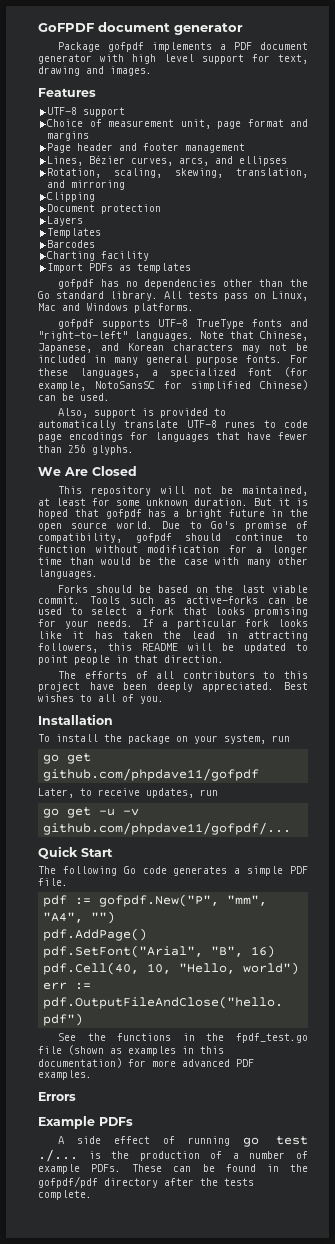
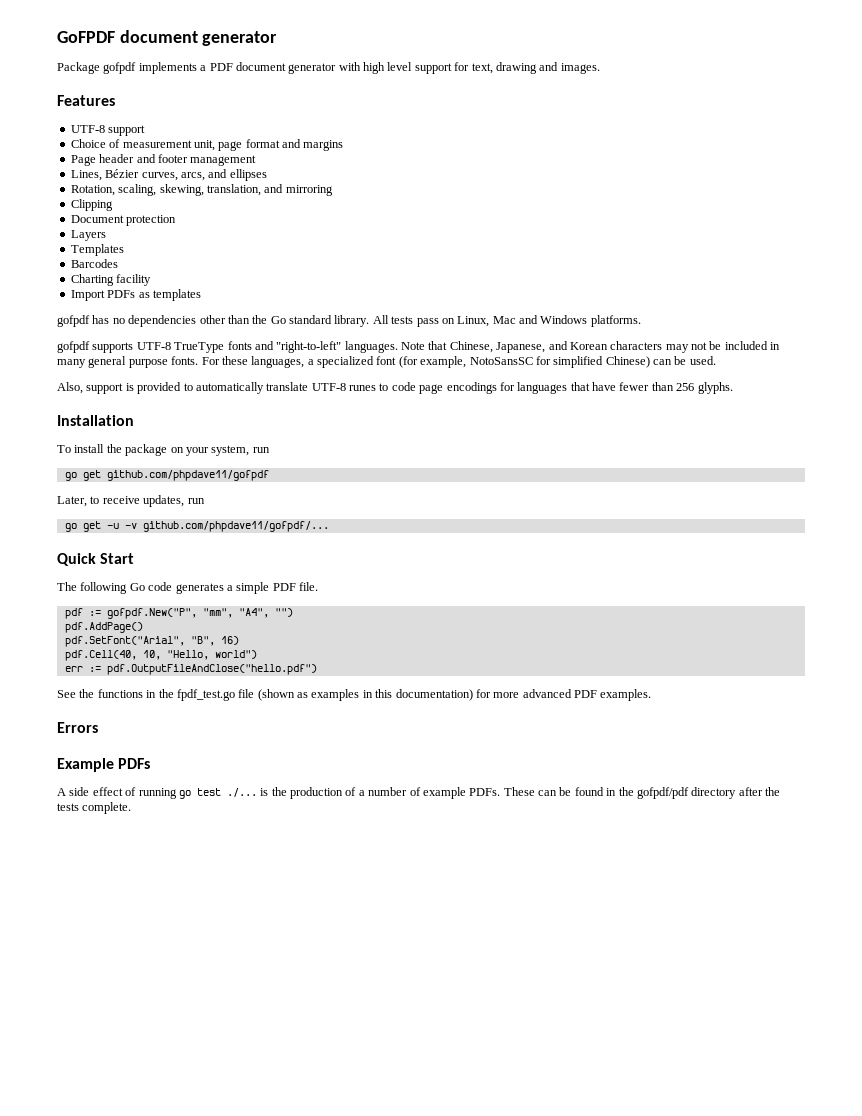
[38,466,137,476] [58,486,308,496] [38,498,308,506] [38,509,308,519] [38,521,308,531] [38,533,308,543] [38,545,308,555] [38,557,308,567] [38,569,98,579] [58,585,308,593] [38,596,308,604] [38,607,308,617] [38,619,308,629] [38,631,308,641] [38,643,308,653] [38,655,224,665] [58,671,308,679] [38,682,308,692] [38,694,164,704] // We Are Closed // This repository will not be maintained, at least for some unknown duration. But it is hoped that gofpdf has a bright future in the open source world. Due to Go's promise of compatibility, gofpdf should continue to function without modification for a longer time than would be the case with many other languages. // Forks should be based on the last viable commit. Tools such as active-forks can be used to select a fork that looks promising for your needs. If a particular fork looks like it has taken the lead in attracting followers, this README will be updated to point people in that direction. // The efforts of all contributors to this project have been deeply appreciated. Best wishes to all of you. -> (733, 388) none

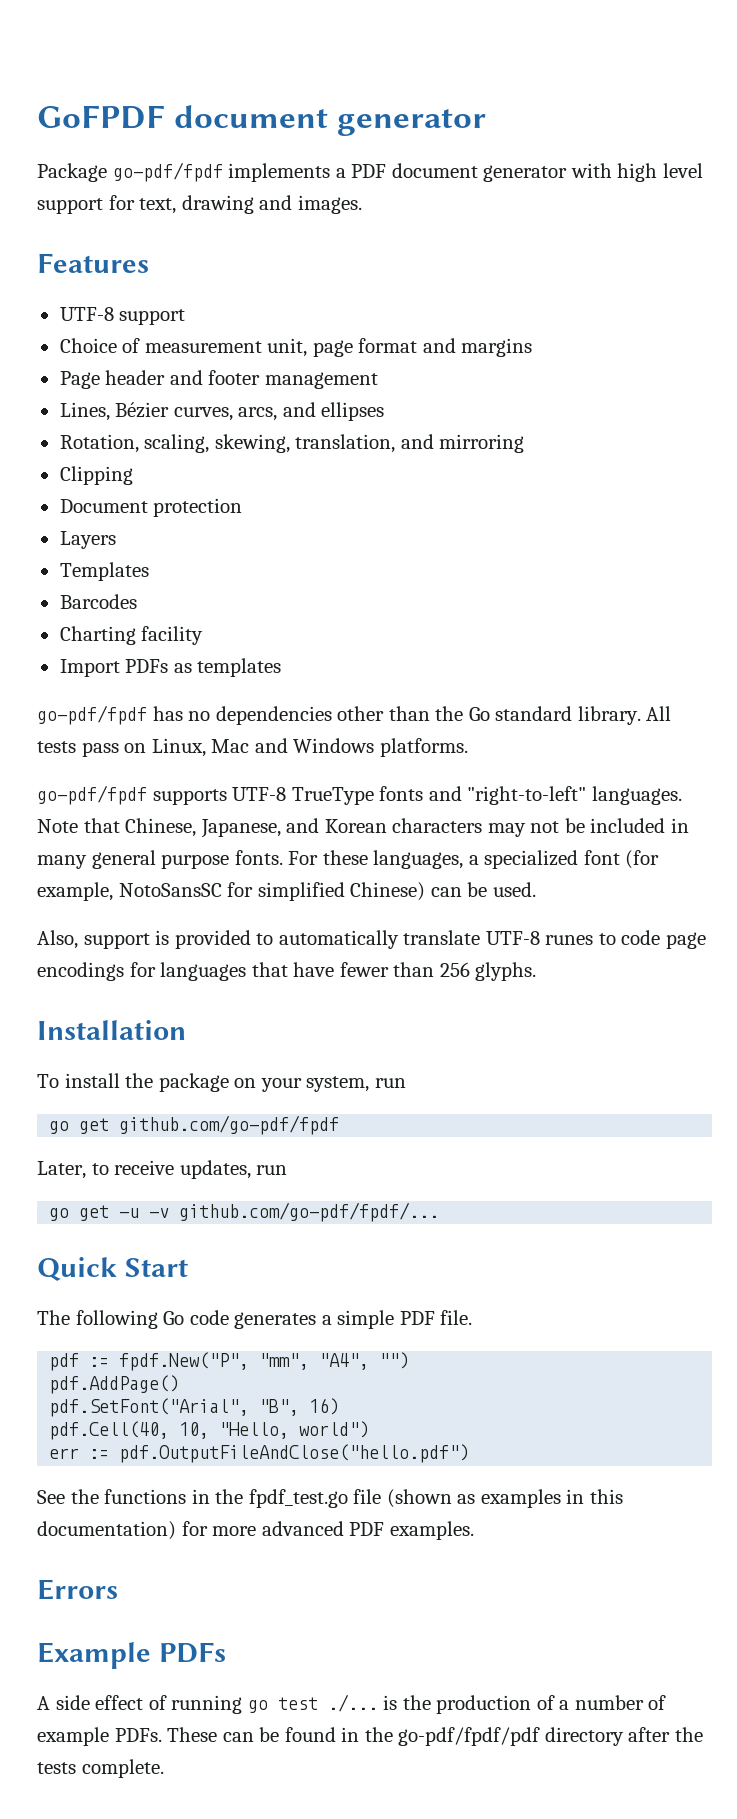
[103,62,137,74] gofpdf -> [112,162,223,182] go-pdf/fpdf
[57,315,90,327] gofpdf -> [37,705,147,725] go-pdf/fpdf
[57,341,90,353] gofpdf -> [37,785,147,805] go-pdf/fpdf
[106,470,269,481] github.com/phpdave11/gofpdf -> [119,1115,340,1135] github.com/go-pdf/fpdf
[142,521,329,532] github.com/phpdave11/gofpdf/... -> [179,1202,440,1222] github.com/go-pdf/fpdf/...
[106,608,197,619] gofpdf.New("P", -> [119,1352,250,1371] fpdf.New("P",
[636,787,689,799] gofpdf/pdf -> [398,1727,541,1746] go-pdf/fpdf/pdf

